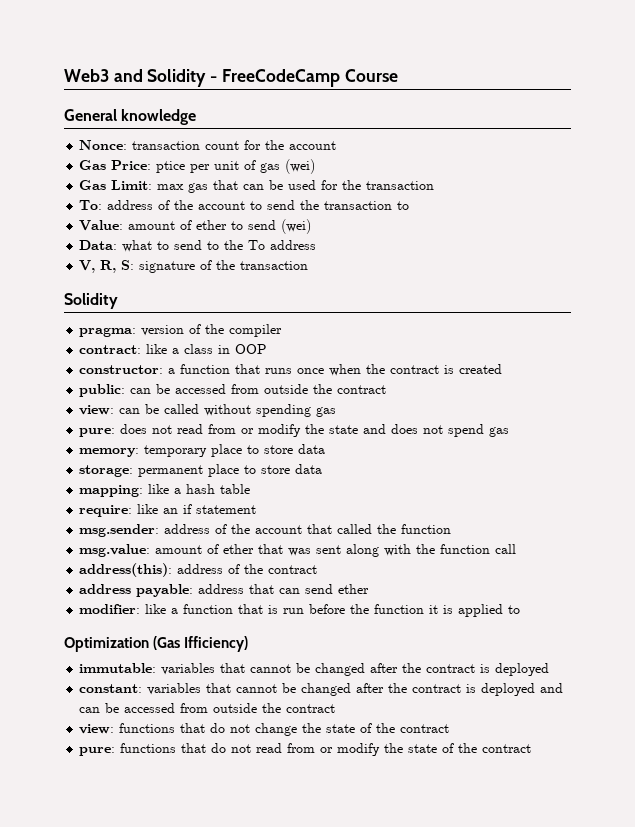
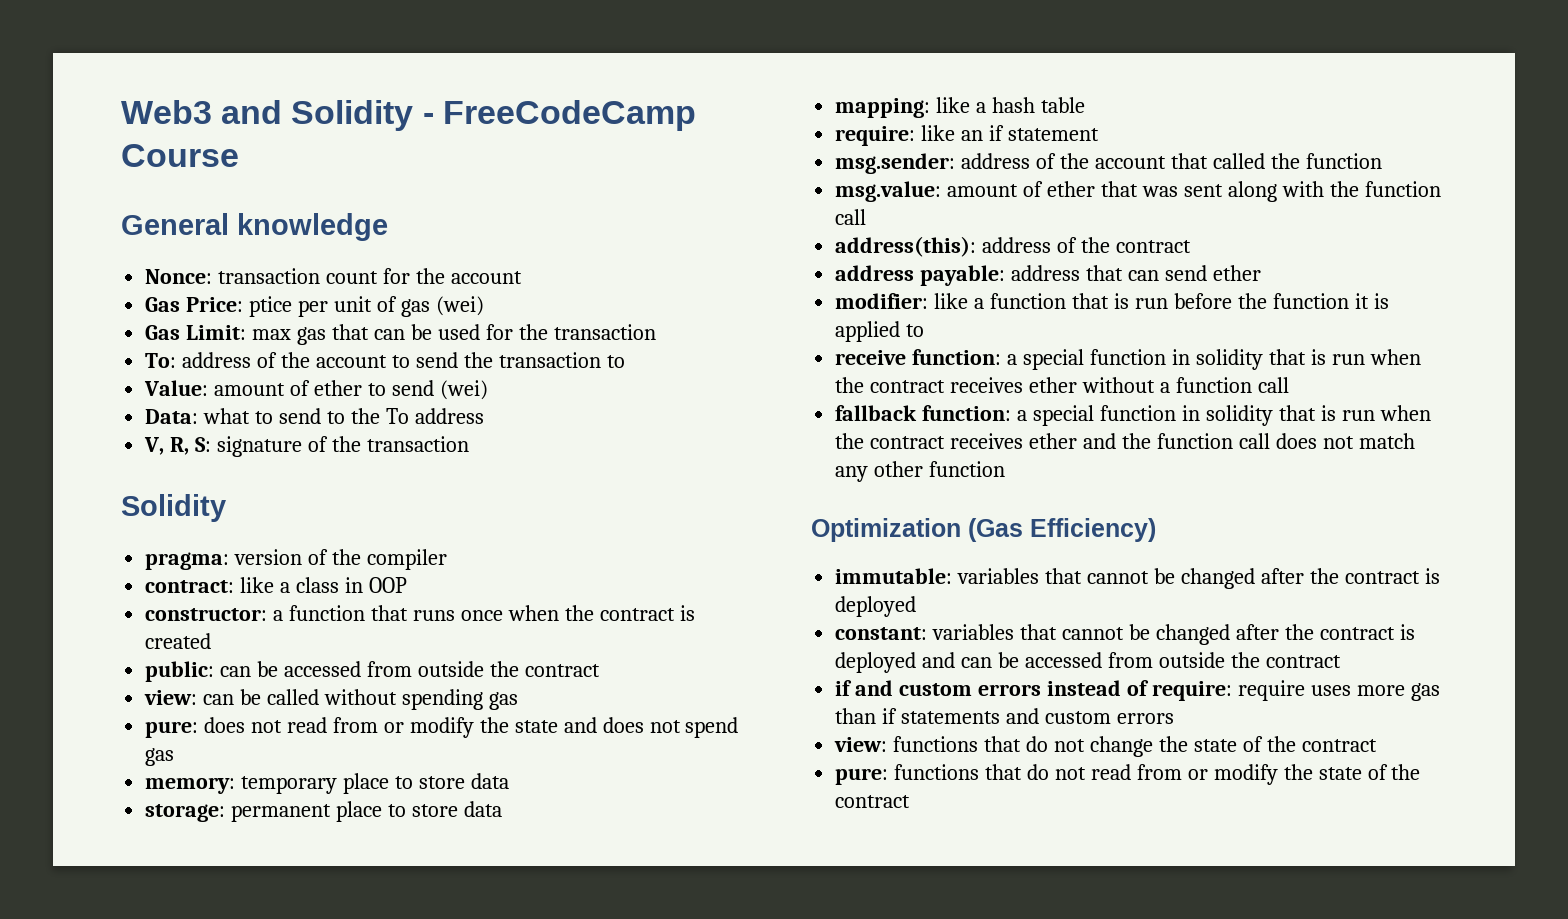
(521, 609) none -> [835,349,1421,370] [835,377,1289,393] [835,405,1431,426] [835,433,1415,449] [835,461,1006,482] // receive function: a special function in solidity that is run when the contract receives ether without a function call // fallback function: a special function in solidity that is run when the contract receives ether and the function call does not match any other function
[184,636,249,652] Ifficiency) -> [1030,518,1156,542] Efficiency)
(336, 708) none -> [835,680,1440,701] [835,708,1174,724] // if and custom errors instead of require: require uses more gas than if statements and custom errors

